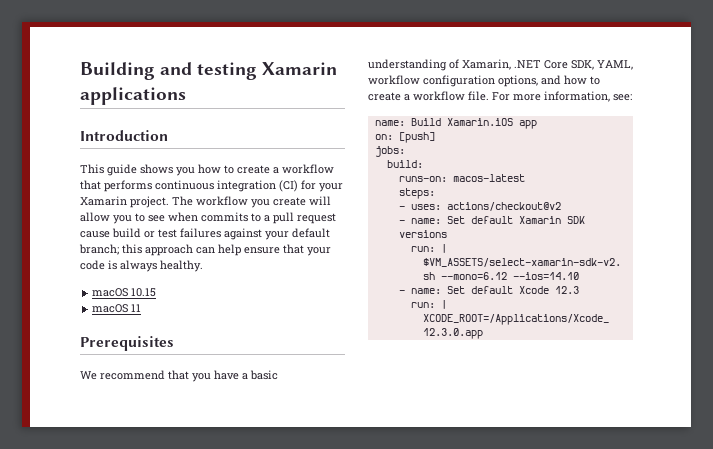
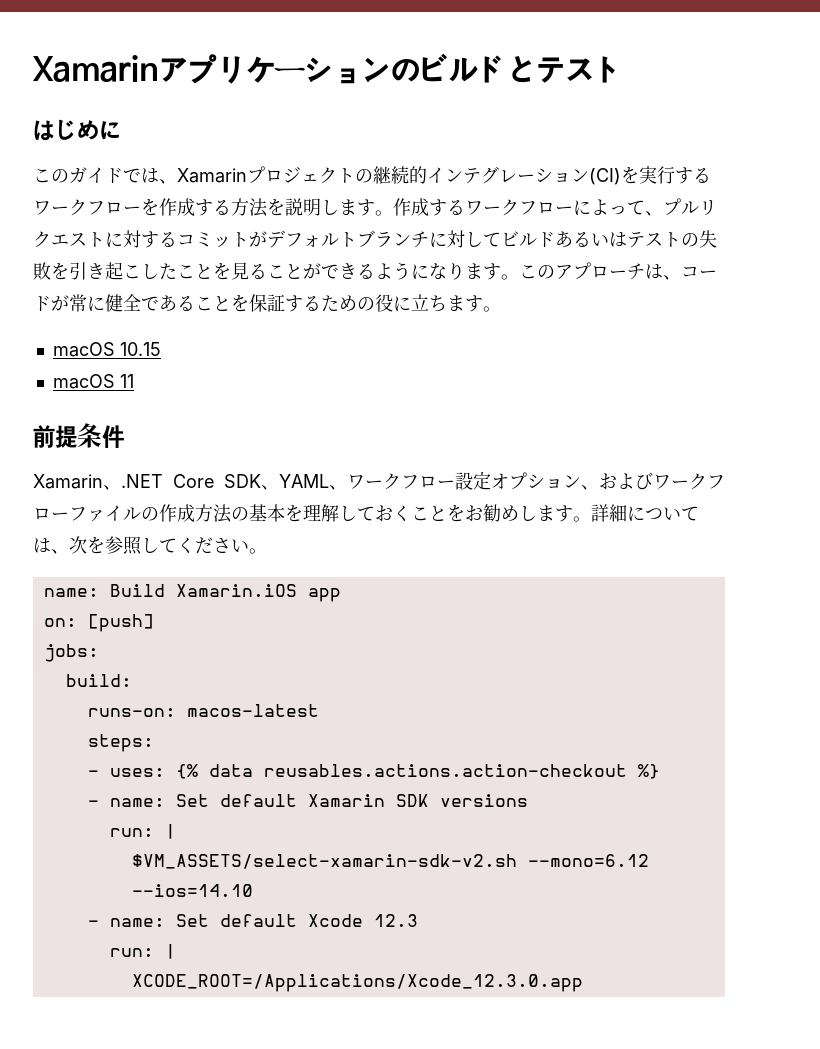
[80,62,338,80] [80,87,186,105] [80,130,168,141] [80,164,334,176] [80,180,343,192] [80,196,331,208] [80,212,336,224] [80,228,330,240] [79,244,331,256] [80,260,203,272] [92,288,157,297] [92,304,142,313] [80,336,174,351] [80,370,278,382] [368,59,633,71] [368,75,600,87] [368,91,632,102] Building and testing Xamarin applications // Introduction // This guide shows you how to create a workflow that performs continuous integration (CI) for your Xamarin project. The workflow you create will allow you to see when commits to a pull request cause build or test failures against your default branch; this approach can help ensure that your code is always healthy. // macOS 10.15 // macOS 11 // Prerequisites // We recommend that you have a basic understanding of Xamarin, .NET Core SDK, YAML, workflow configuration options, and how to create a workflow file. For more information, see: -> [32,53,623,84] [33,119,121,141] [33,166,711,185] [33,198,717,217] [33,230,717,248] [33,262,717,280] [33,294,501,312] [52,342,161,357] [52,374,134,389] [33,423,124,448] [33,471,725,490] [33,504,699,523] [33,536,267,555] Xamarinアプリケーションのビルドとテスト // はじめに // このガイドでは、Xamarinプロジェクトの継続的インテグレーション(CI)を実行するワークフローを作成する方法を説明します。作成するワークフローによって、プルリクエストに対するコミットがデフォルトブランチに対してビルドあるいはテストの失敗を引き起こしたことを見ることができるようになります。このアプローチは、コードが常に健全であることを保証するための役に立ちます。 // macOS 10.15 // macOS 11 // 前提条件 // Xamarin、.NET Core SDK、YAML、ワークフロー設定オプション、およびワークフローファイルの作成方法の基本を理解しておくことをお勧めします。詳細については、次を参照してください。
[446,202,561,211] actions/checkout@v2 -> [175,764,660,779] {% data reusables.actions.action-checkout %}

